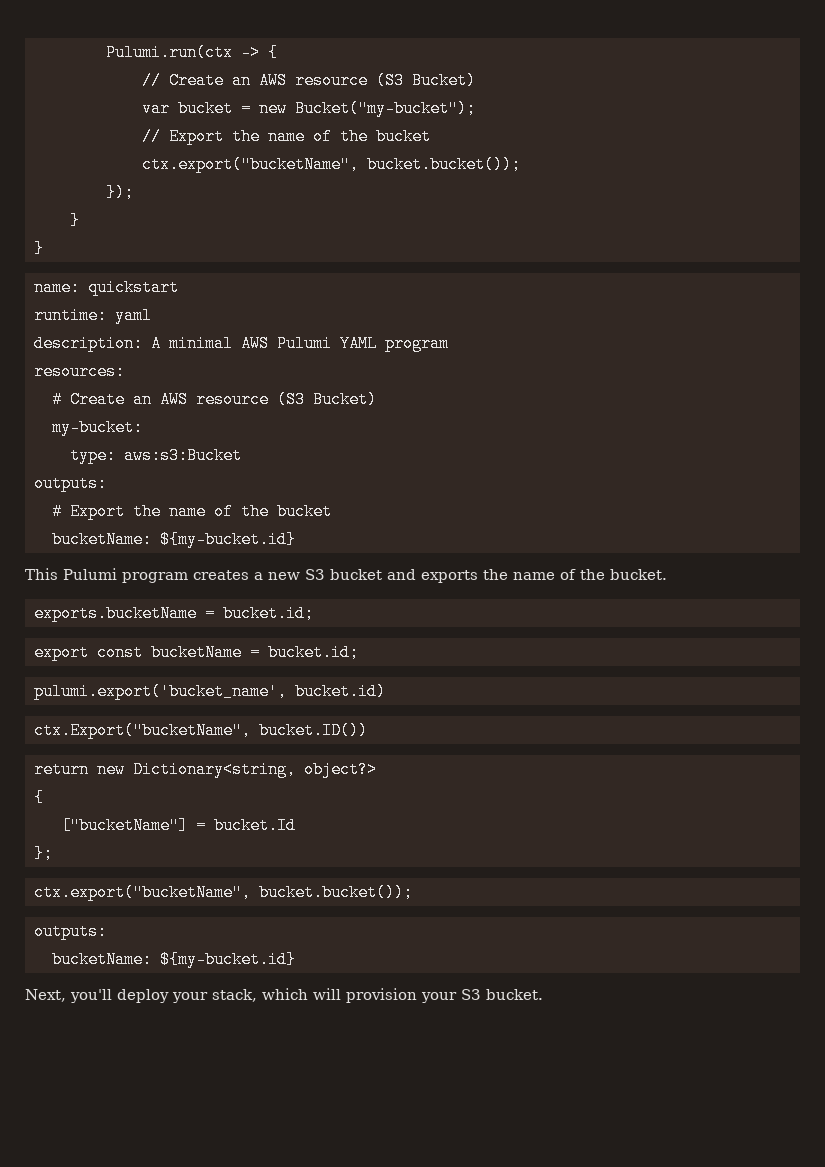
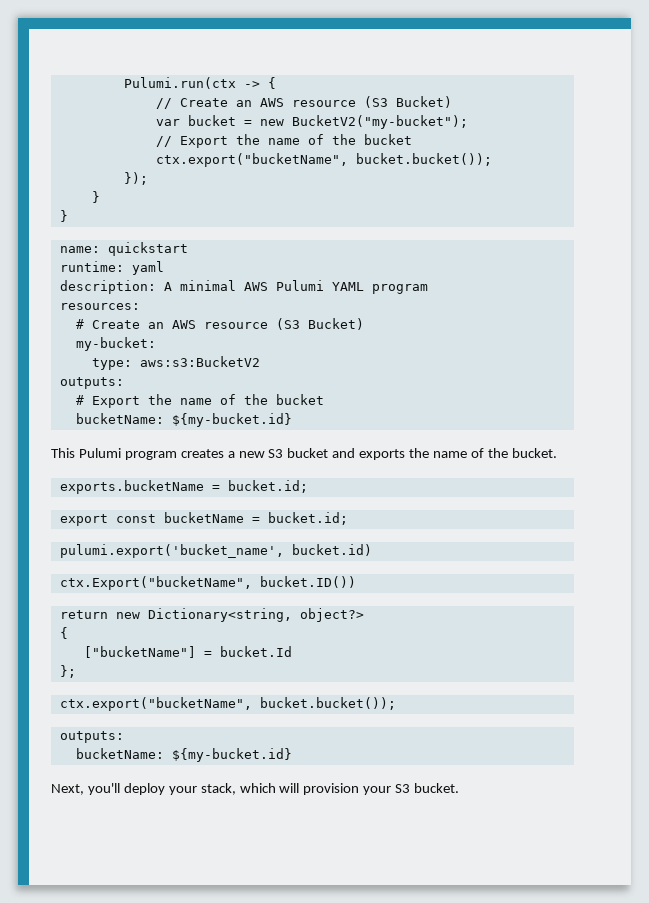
[295,100,476,117] Bucket("my-bucket"); -> [291,115,468,129] BucketV2("my-bucket");
[124,447,242,464] aws:s3:Bucket -> [139,356,260,367] aws:s3:BucketV2

